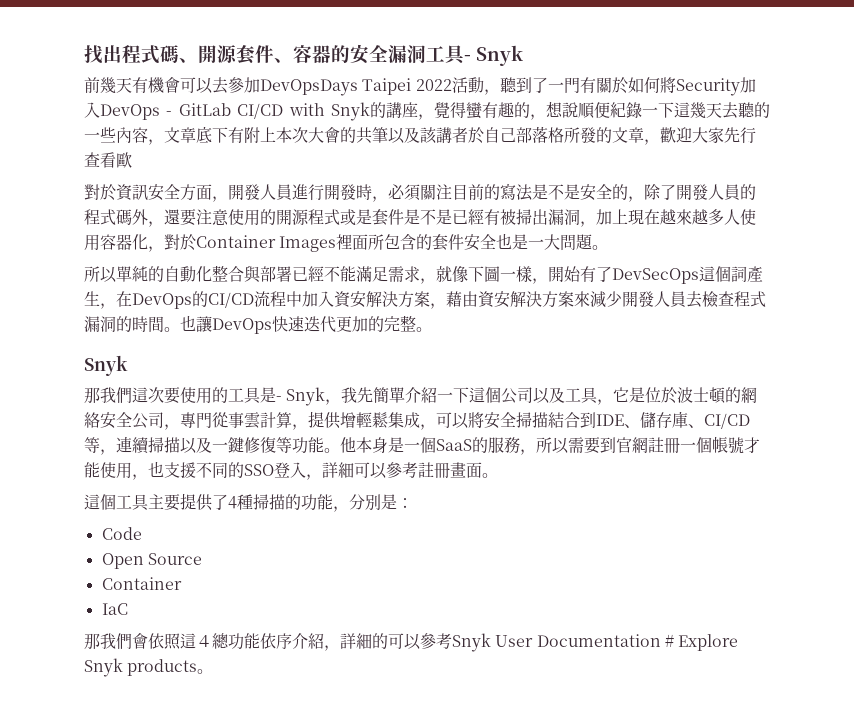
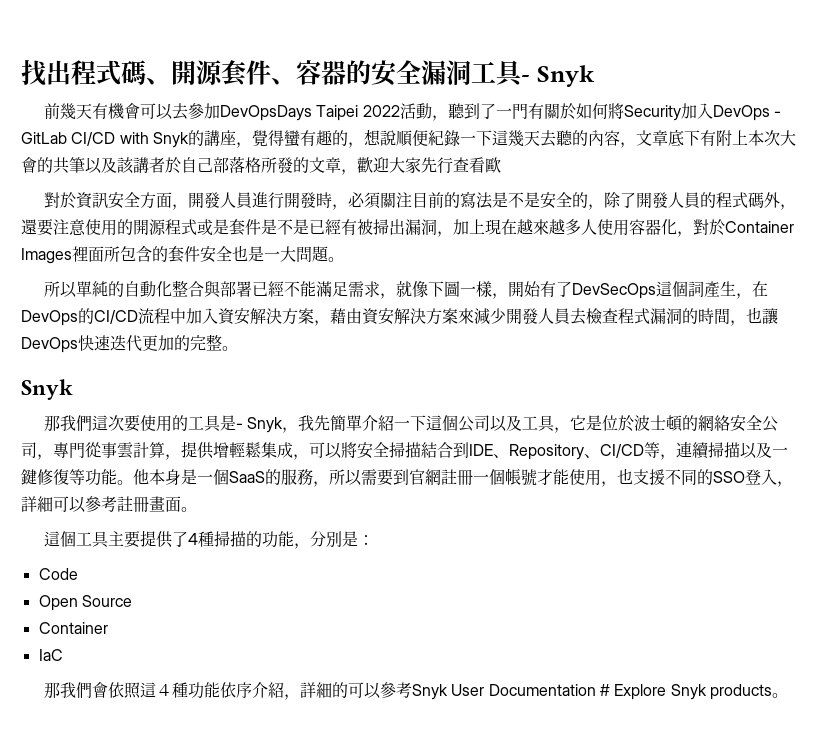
[84,127,116,143] 一些 -> (588, 138) none
[164,327,180,332] 。 -> [730,320,746,326] ，
[640,411,688,428] 儲存庫 -> [509,444,584,460] Repository
[212,633,229,649] 總 -> [172,682,189,698] 種

